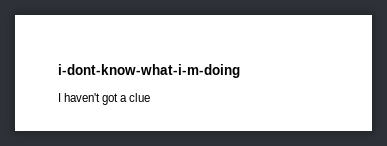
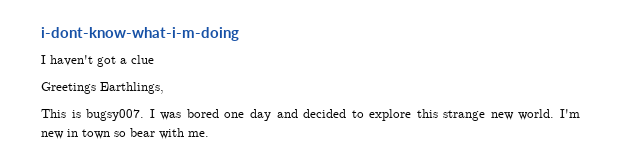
(151, 97) none -> [41,82,164,94] [41,109,580,121] [41,128,209,139] // Greetings Earthlings, // This is bugsy007. I was bored one day and decided to explore this strange new world. I'm new in town so bear with me.

